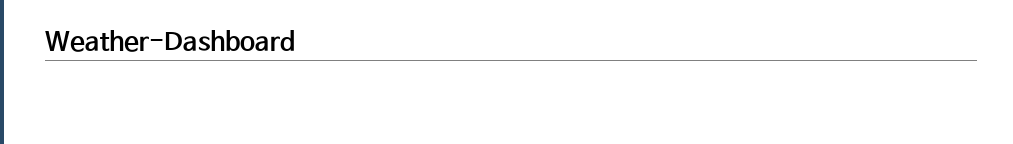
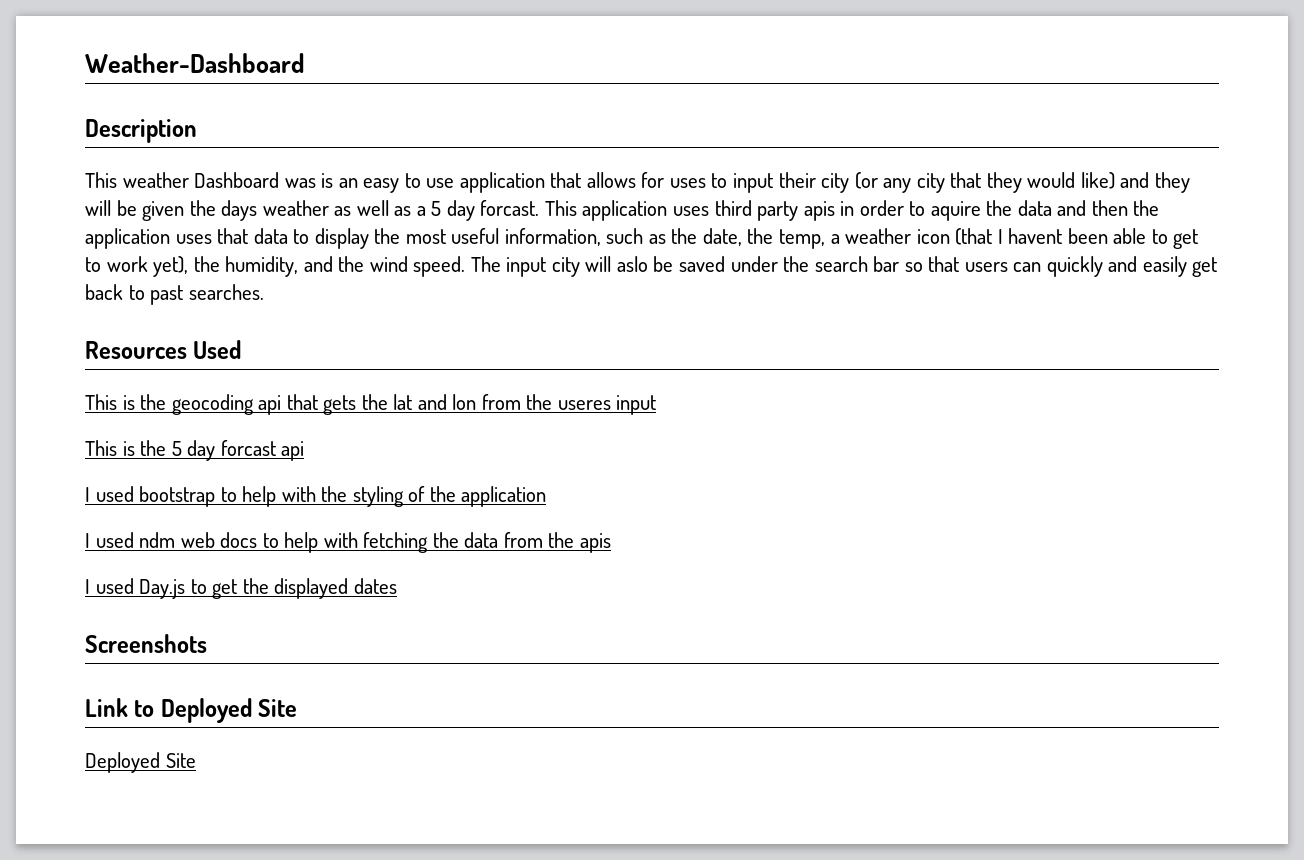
(295, 41) none -> [85,119,197,143] [85,172,1190,193] [85,200,1160,221] [85,228,1199,249] [85,256,1218,277] [85,284,264,305] [85,340,242,359] [85,394,657,415] [85,440,305,461] [85,486,547,507] [85,532,611,553] [85,578,397,599] [85,634,207,653] [85,698,298,723] [85,752,196,773] // Description // This weather Dashboard was is an easy to use application that allows for uses to input their city (or any city that they would like) and they will be given the days weather as well as a 5 day forcast. This application uses third party apis in order to aquire the data and then the application uses that data to display the most useful information, such as the date, the temp, a weather icon (that I havent been able to get to work yet), the humidity, and the wind speed. The input city will aslo be saved under the search bar so that users can quickly and easily get back to past searches. // Resources Used // This is the geocoding api that gets the lat and lon from the useres input // This is the 5 day forcast api // I used bootstrap to help with the styling of the application // I used ndm web docs to help with fetching the data from the apis // I used Day.js to get the displayed dates // Screenshots // Link to Deployed Site // Deployed Site

